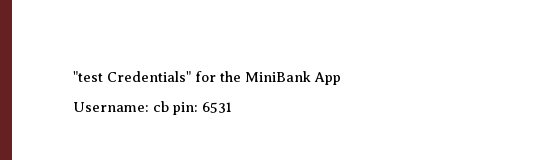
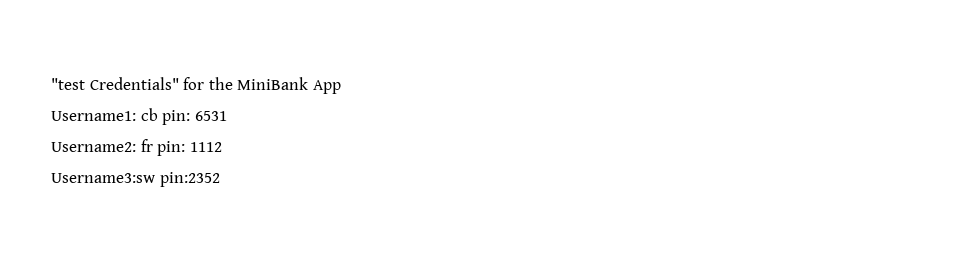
[73,102,149,112] Username: -> [51,111,136,121] Username1:
(232, 107) none -> [51,139,222,156] [51,172,220,187] // Username2: fr pin: 1112 // Username3:sw pin:2352

